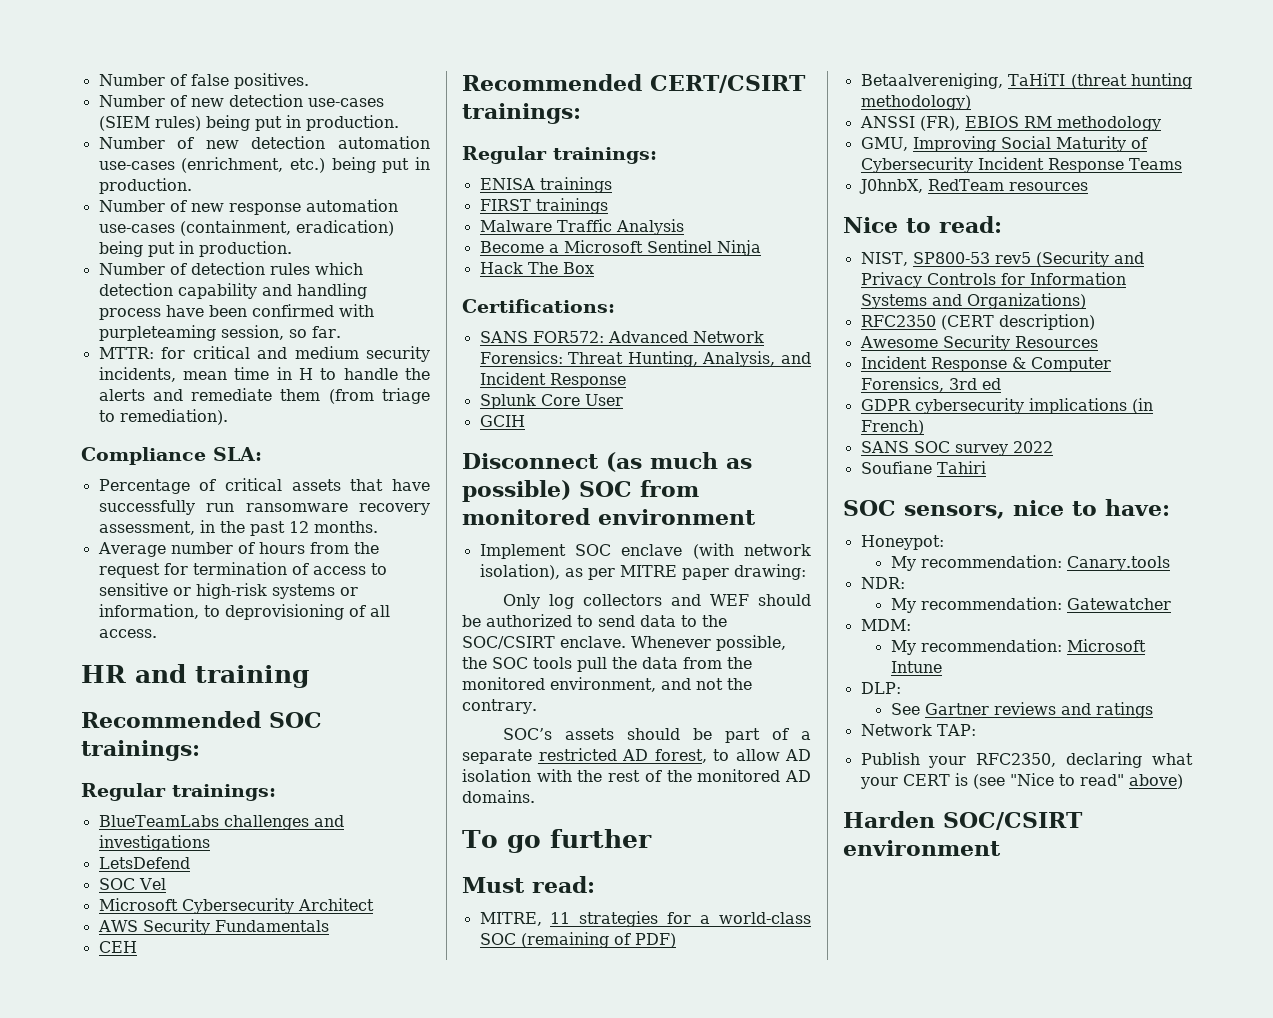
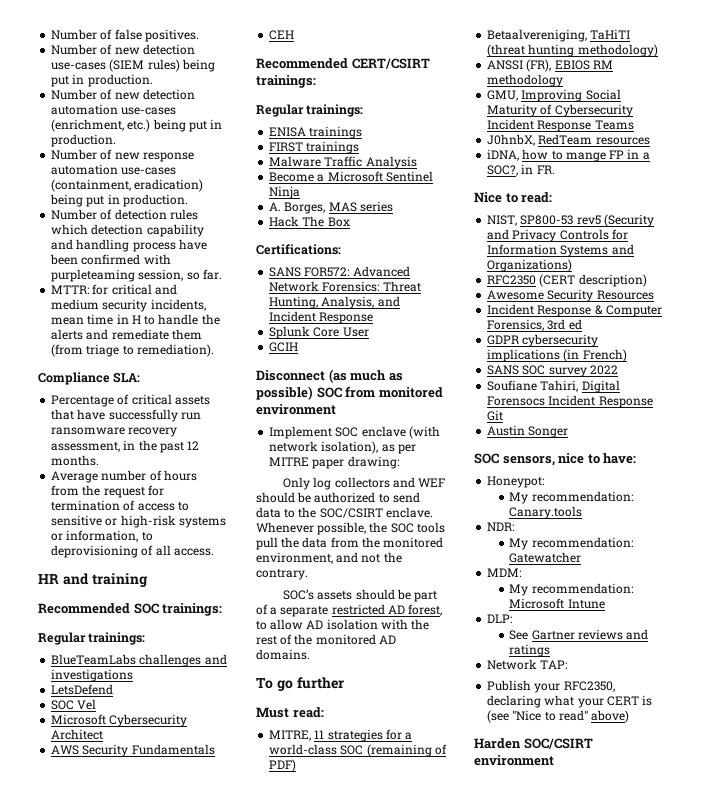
(761, 248) none -> [269,201,393,214] // A. Borges, MAS series
(1088, 186) none -> [487,149,650,162] [487,164,555,176] // iDNA, how to mange FP in a SOC?, in FR.
[936,461,986,474] Tahiri -> [540,380,620,393] [487,395,653,408] [487,410,504,421] [487,425,569,438] Tahiri, Digital Forensocs Incident Response Git // Austin Songer

